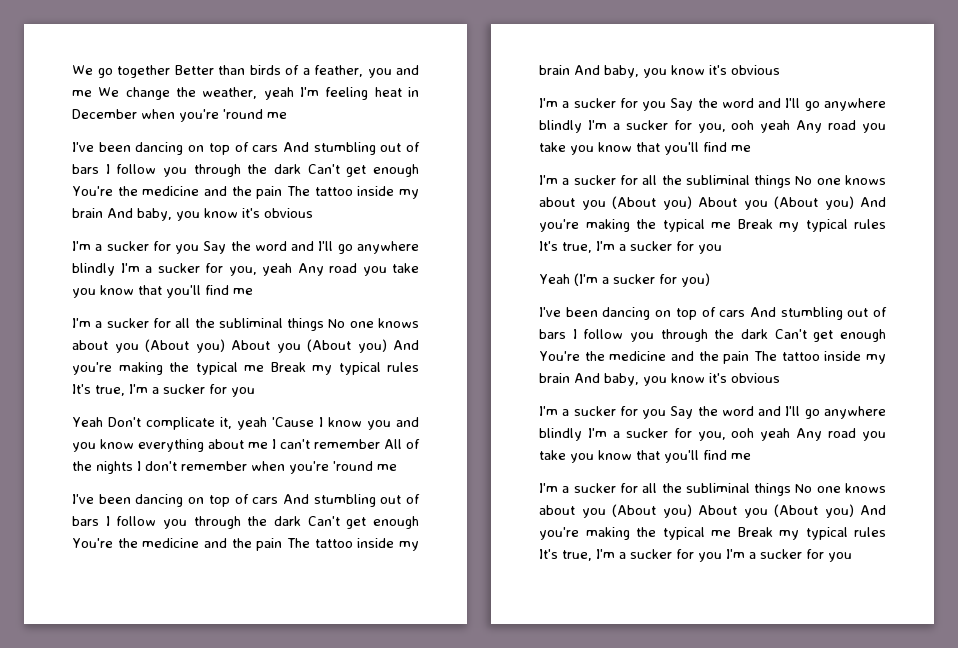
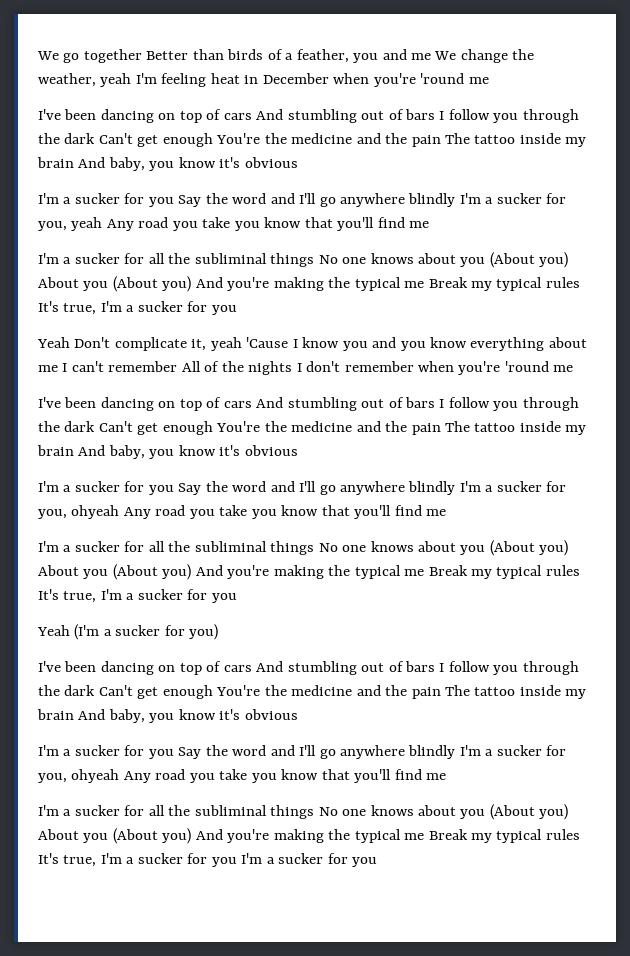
[731,120,791,133] ooh yeah -> [71,505,120,519] ohyeah
[731,428,791,441] ooh yeah -> [71,769,120,783] ohyeah

